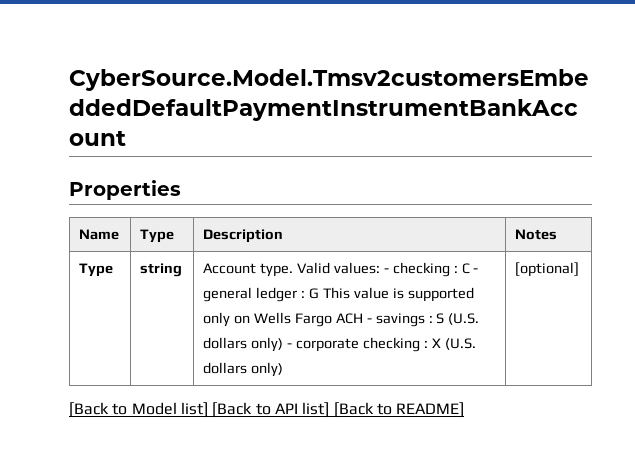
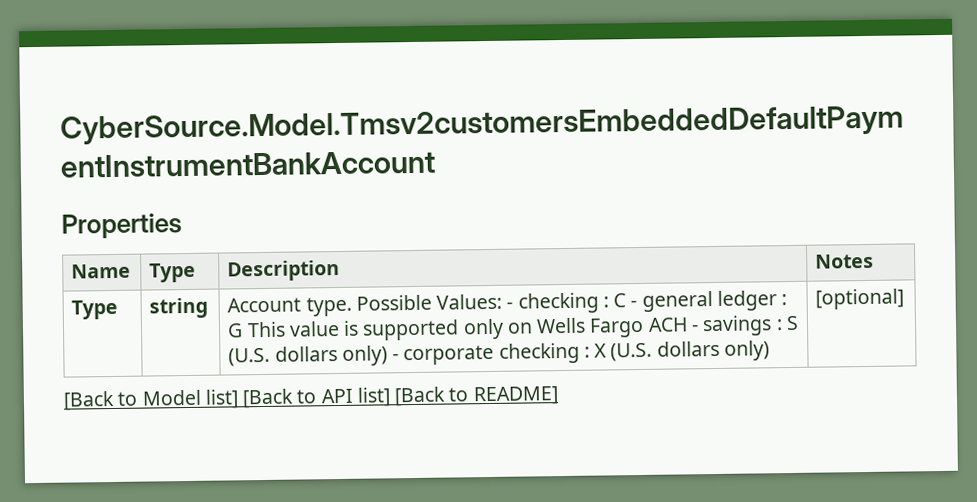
[296,262,380,274] Valid values: -> [355,293,503,311] Possible Values:

